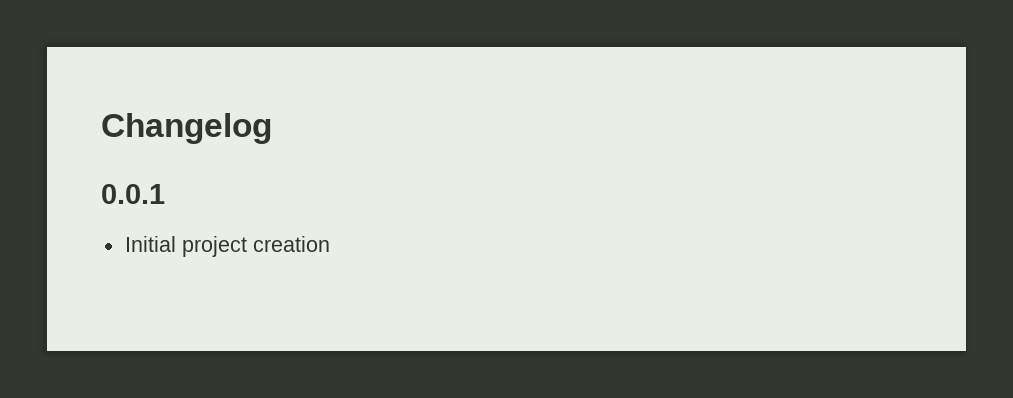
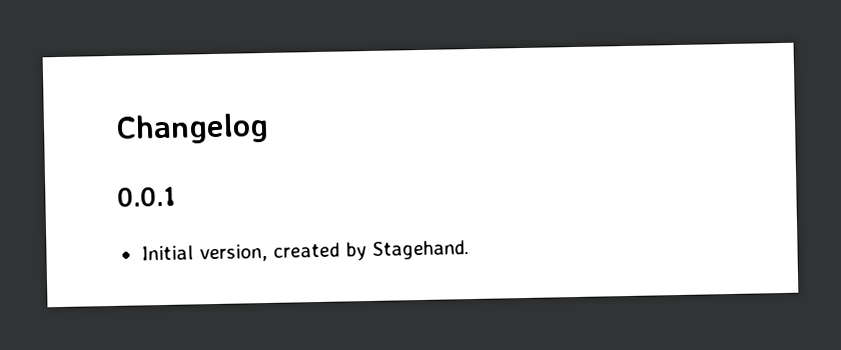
[181,236,330,257] project creation -> [198,240,469,263] version, created by Stagehand.

